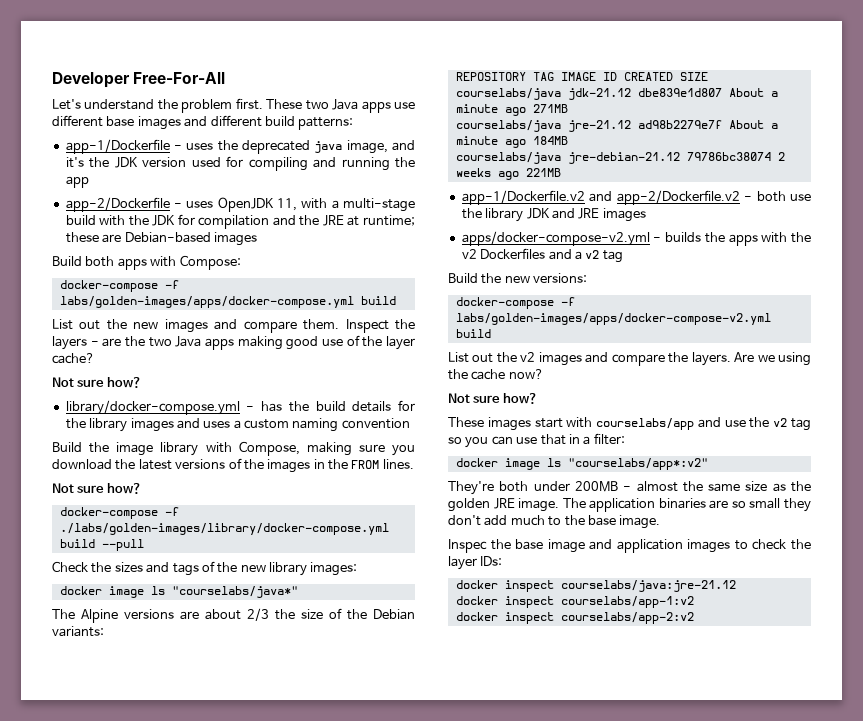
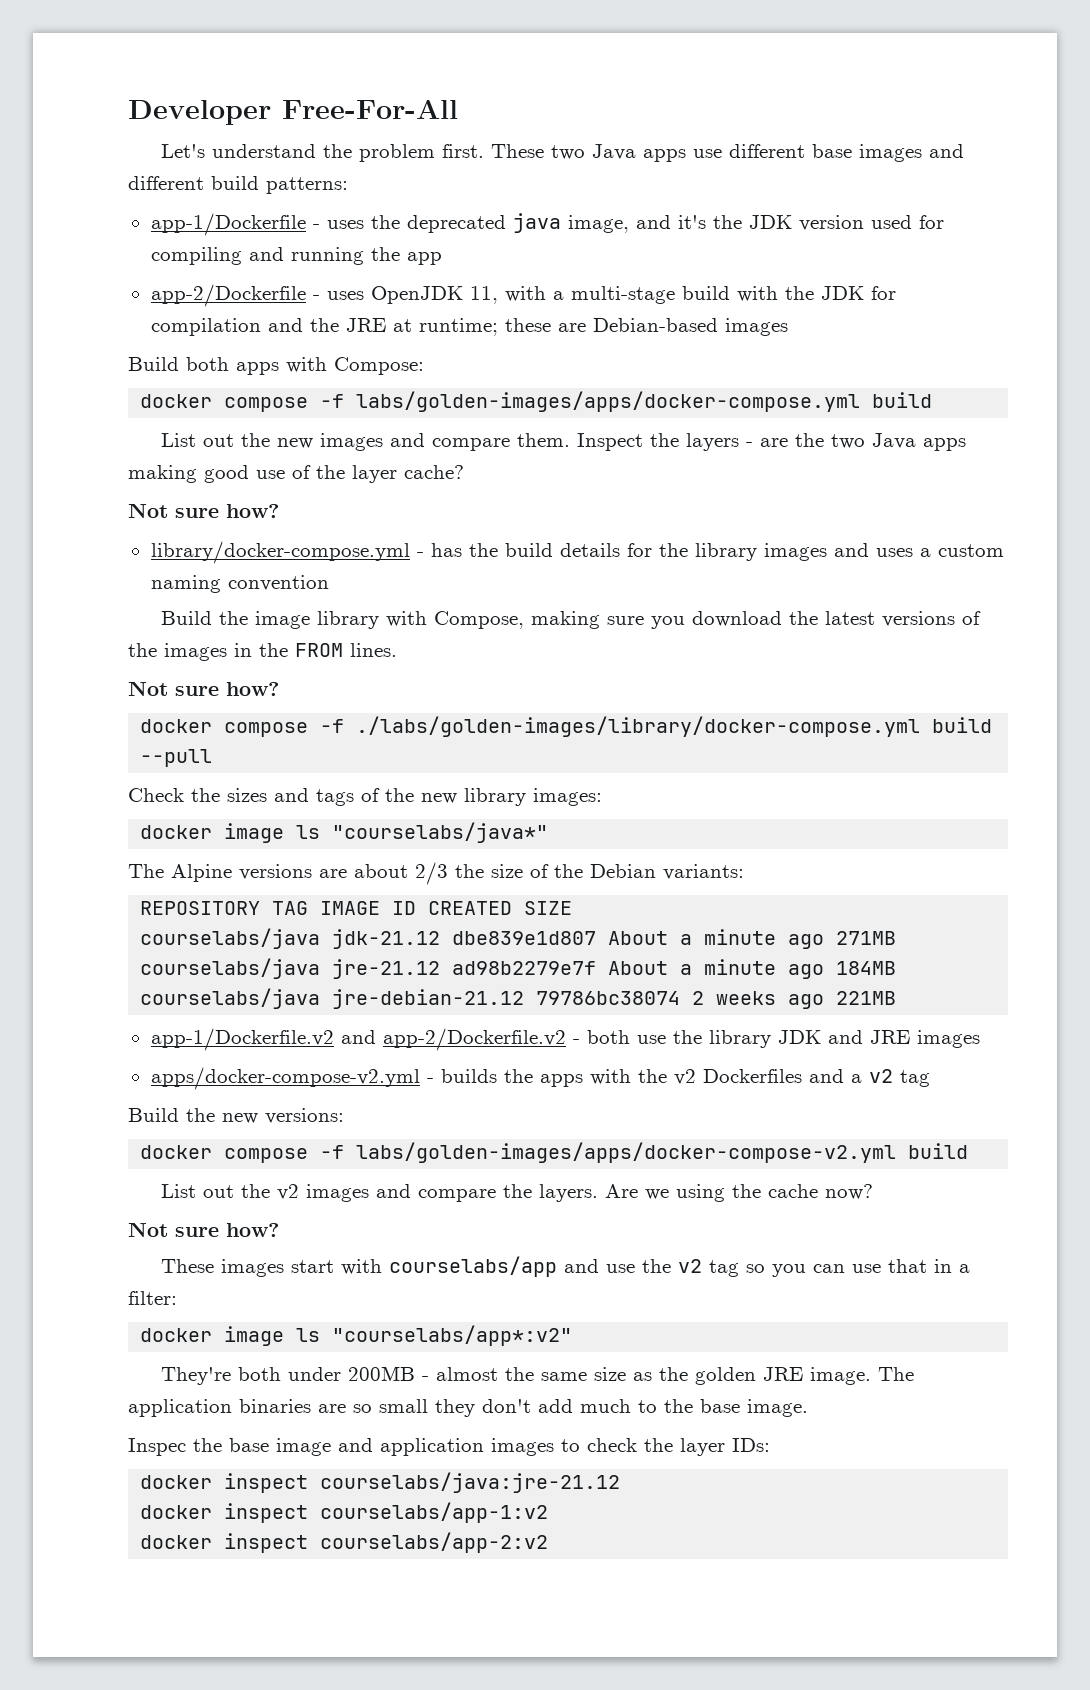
[59,280,158,292] docker-compose -> [140,394,309,412] docker compose
[59,507,158,519] docker-compose -> [140,719,309,737] docker compose
[455,297,554,309] docker-compose -> [140,1145,309,1163] docker compose

